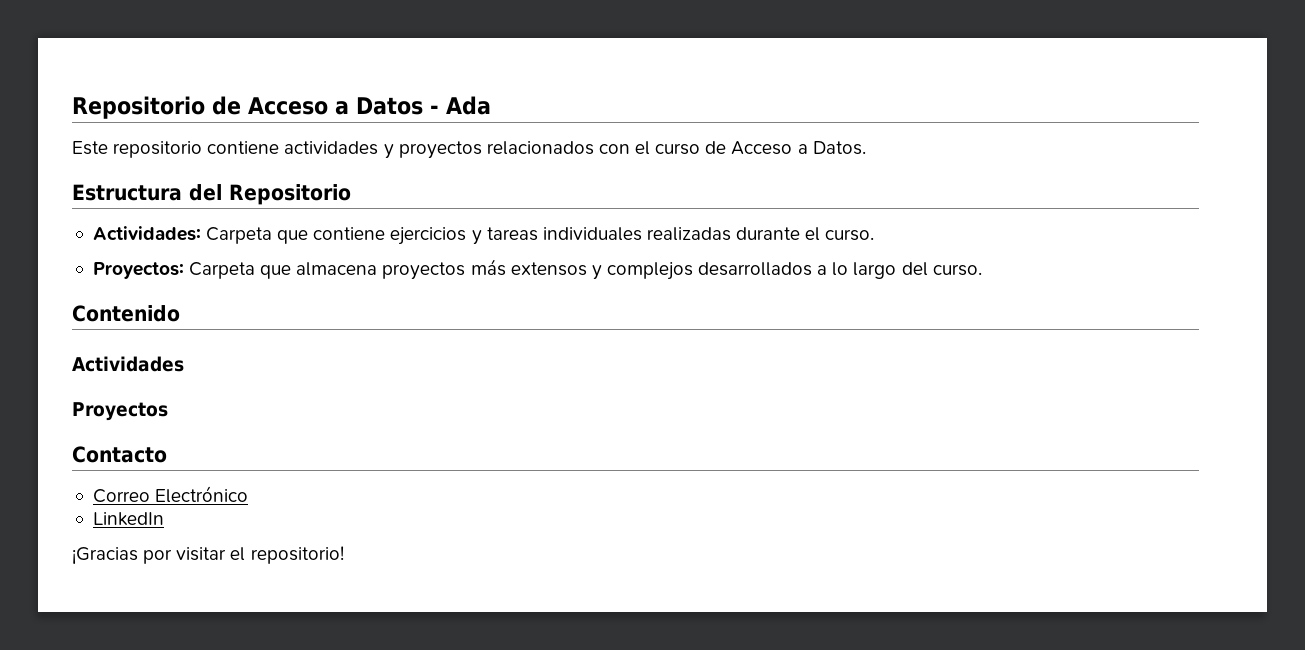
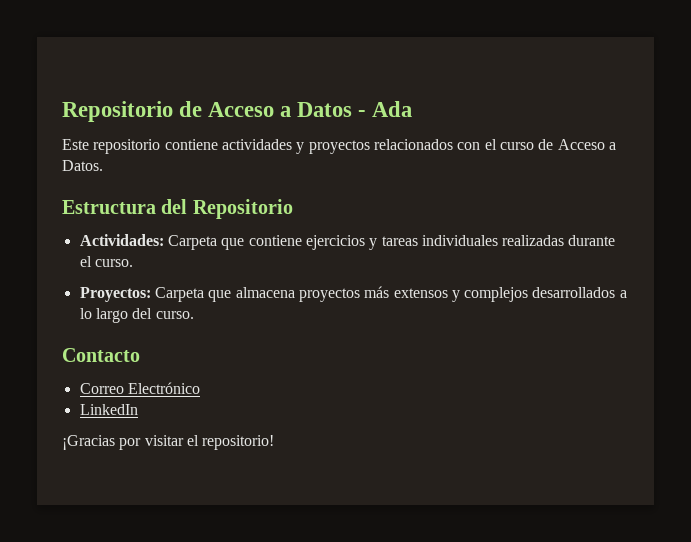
[72,305,180,322] [72,356,184,372] [72,402,168,421] // Contenido // Actividades // Proyectos -> (194, 315) none

